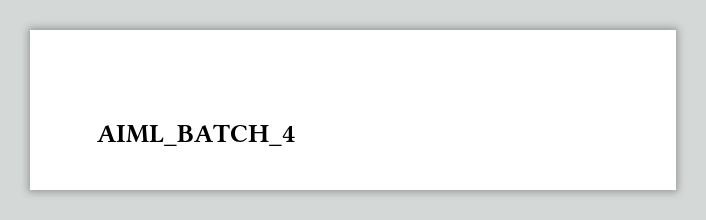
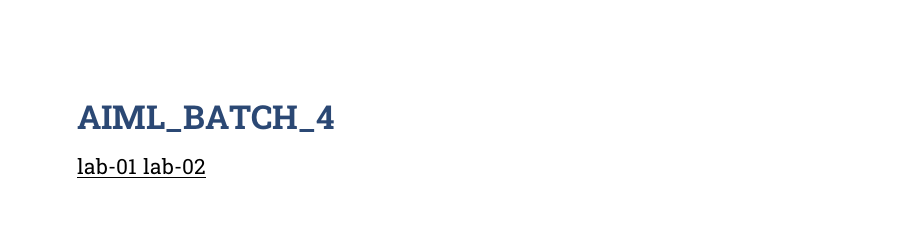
(295, 135) none -> [77,158,206,175] // lab-01 lab-02

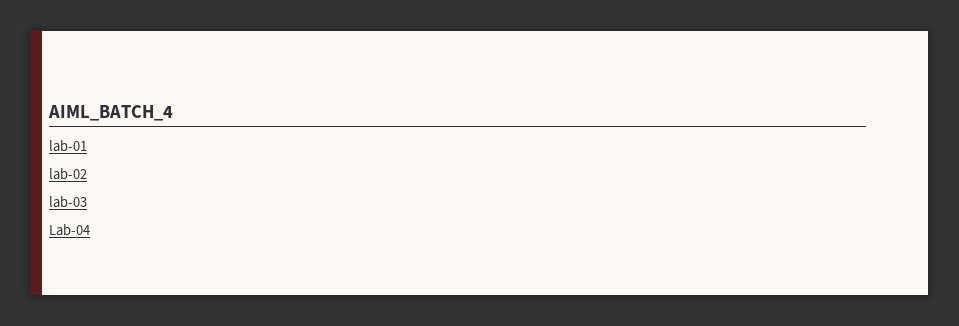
(137, 166) none -> (87, 146) //
(206, 166) none -> [49,196,87,208] [49,224,90,236] // lab-03 // Lab-04

